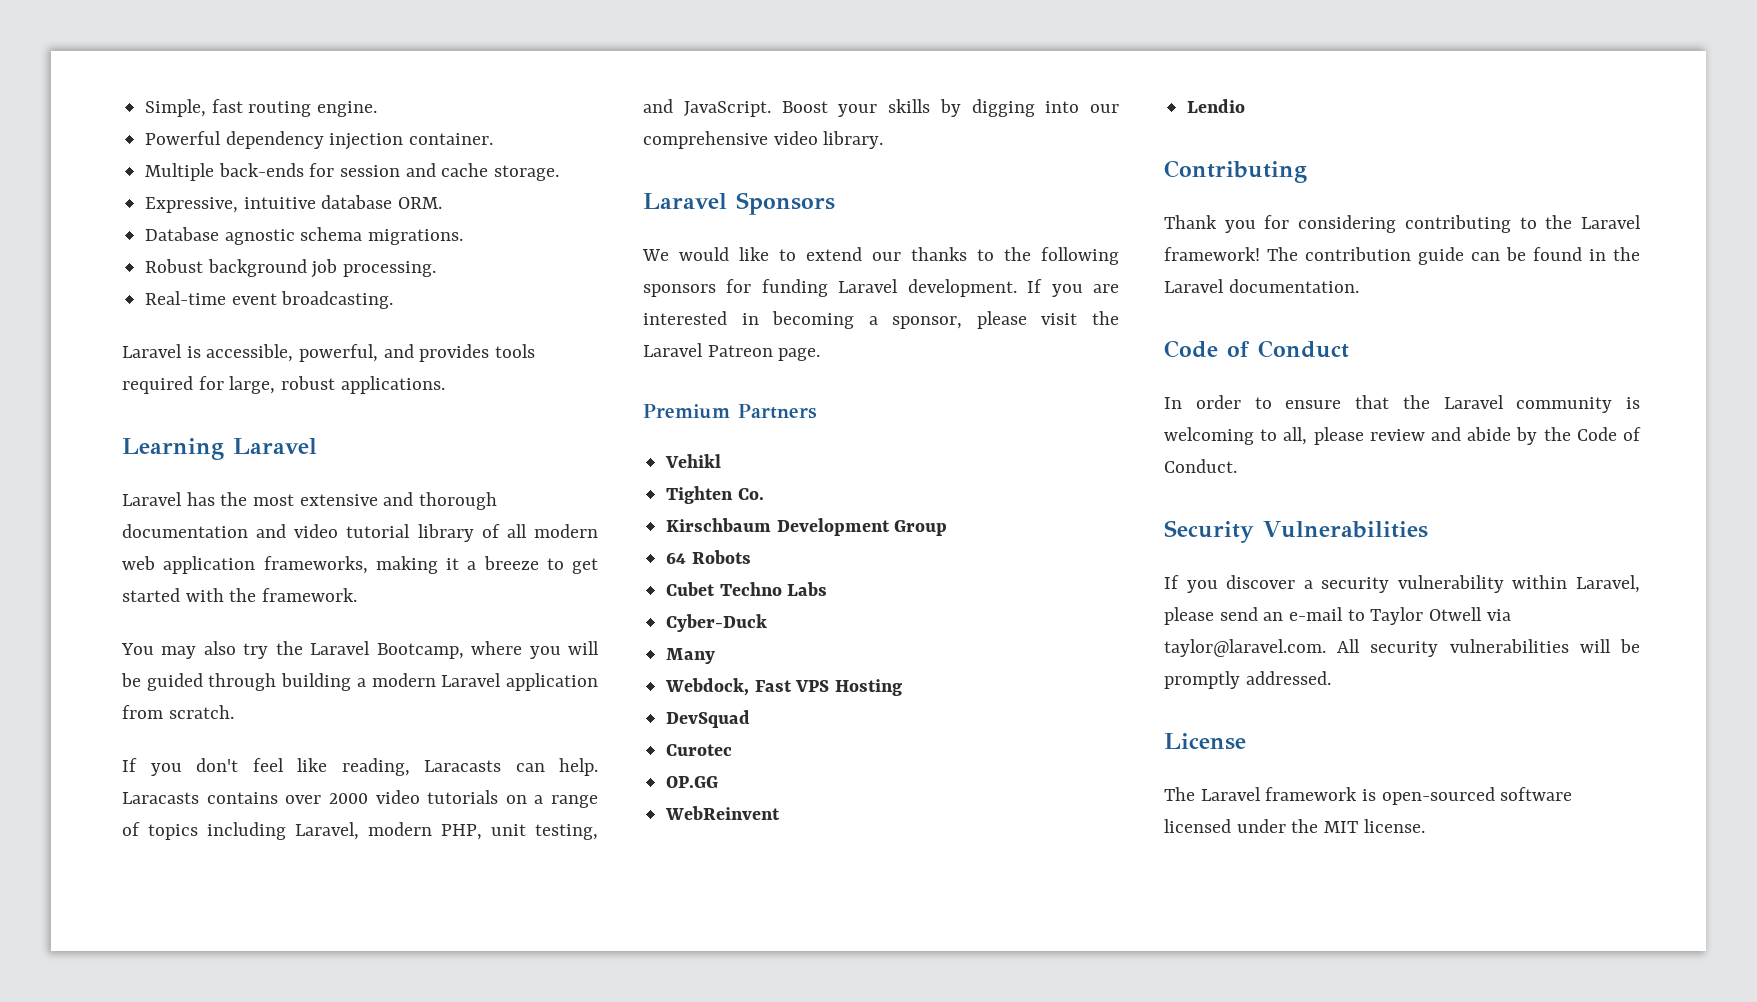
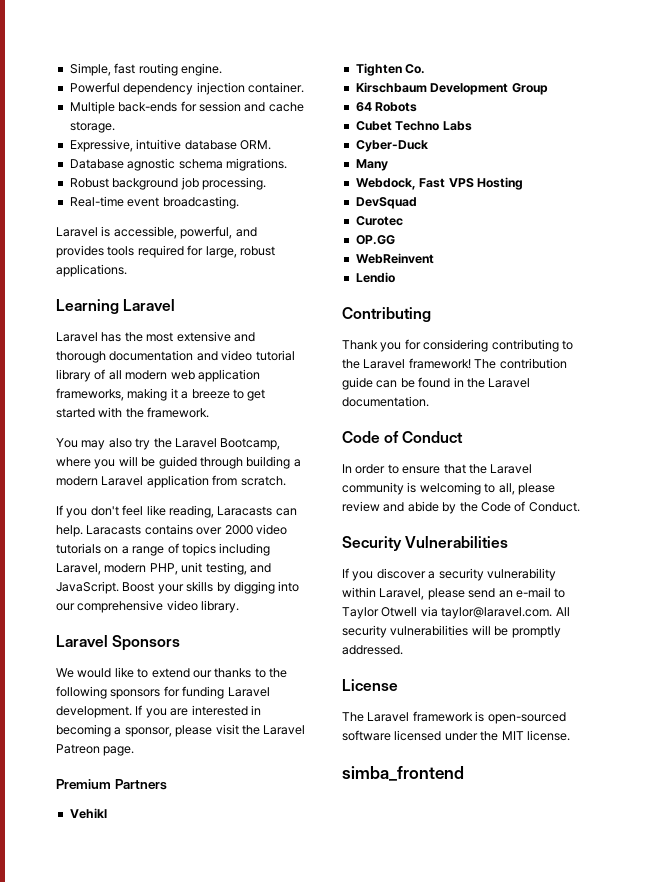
(1425, 826) none -> [342,766,464,781] // simba_frontend

